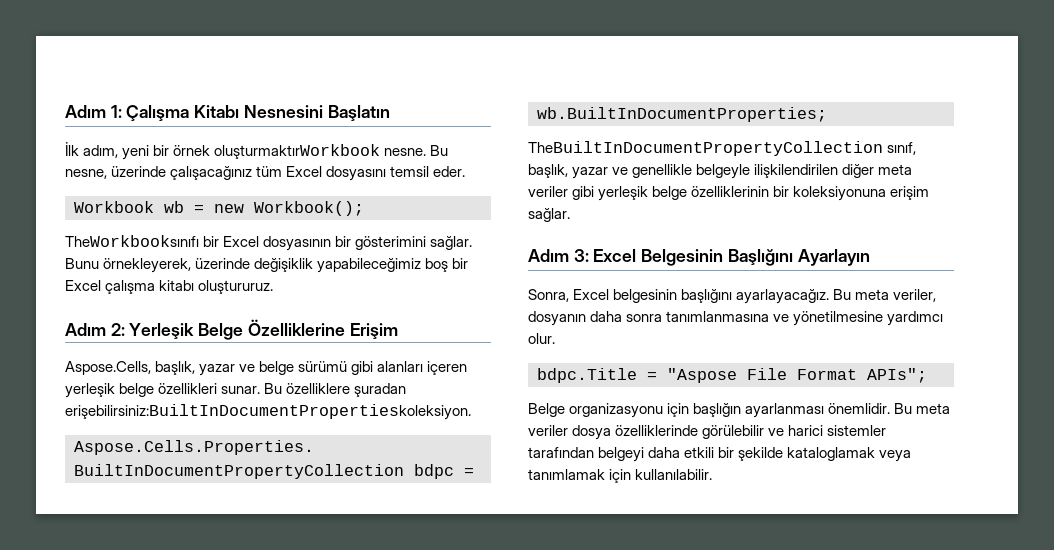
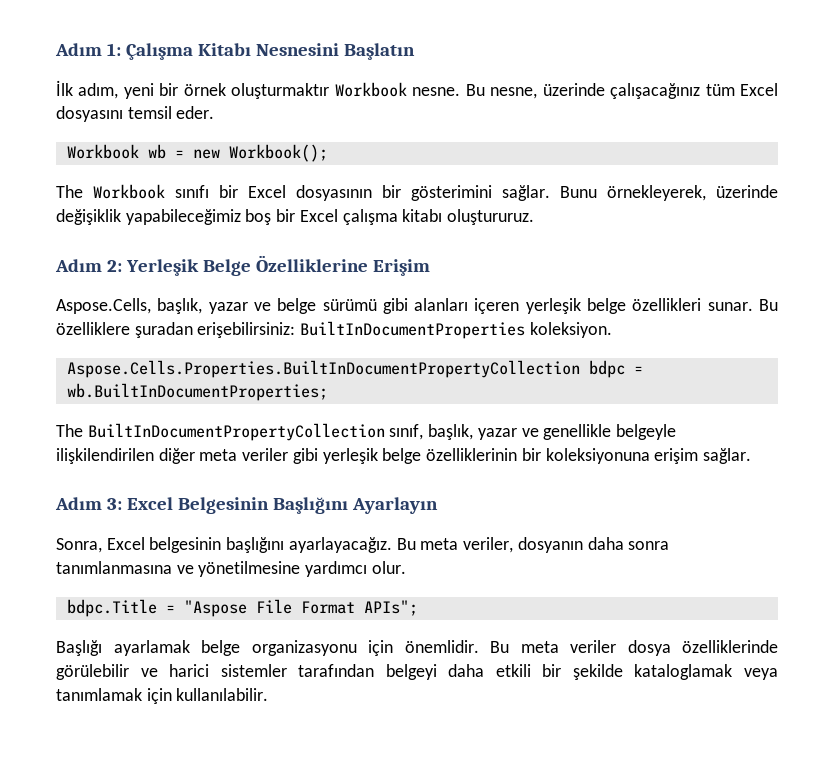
[214,144,381,159] oluşturmaktırWorkbook -> [231,82,407,99] oluşturmaktır Workbook
[65,235,199,247] TheWorkbooksınıfı -> [56,184,209,199] The Workbook sınıfı
[65,404,471,420] erişebilirsiniz:BuiltInDocumentPropertieskoleksiyon. -> [197,321,612,339] erişebilirsiniz: BuiltInDocumentProperties koleksiyon.
[528,141,883,156] TheBuiltInDocumentPropertyCollection -> [56,423,385,441] The BuiltInDocumentPropertyCollection
[528,403,825,418] Belge organizasyonu için başlığın ayarlanması -> [56,640,393,656] Başlığı ayarlamak belge organizasyonu için

